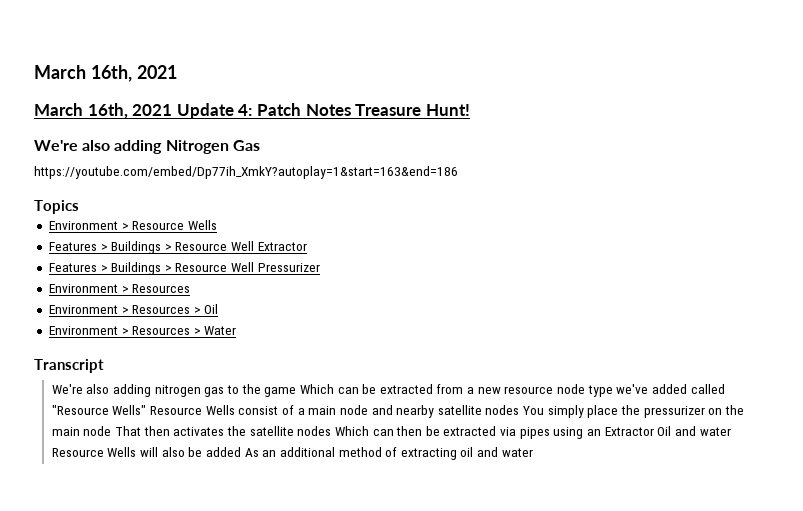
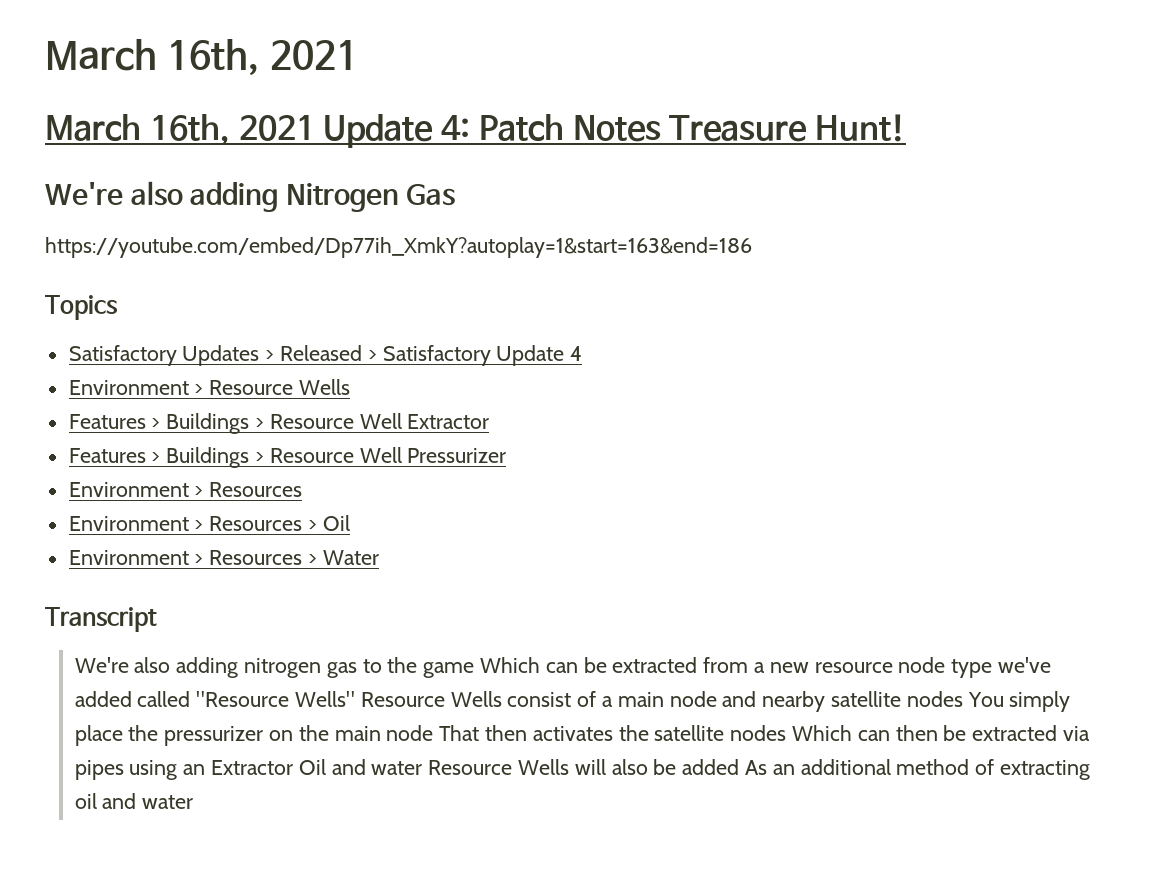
(79, 207) none -> [68,345,583,366] // Satisfactory Updates > Released > Satisfactory Update 4

